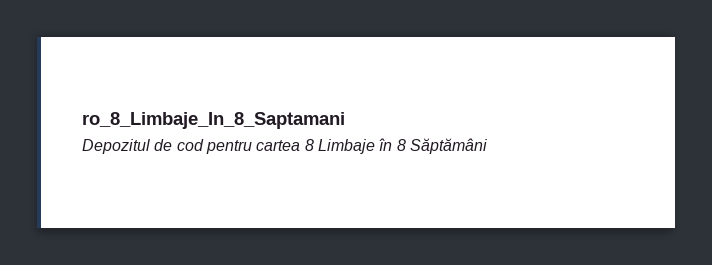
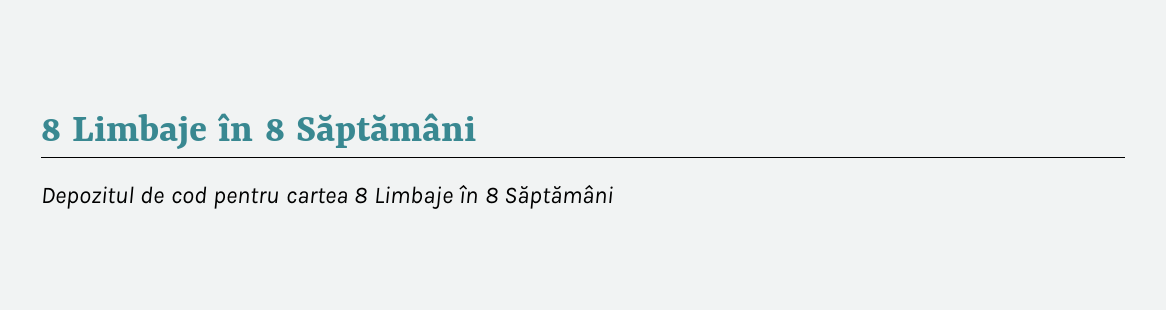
[82,112,345,129] ro_8_Limbaje_In_8_Saptamani -> [41,113,476,150] 8 Limbaje în 8 Săptămâni

